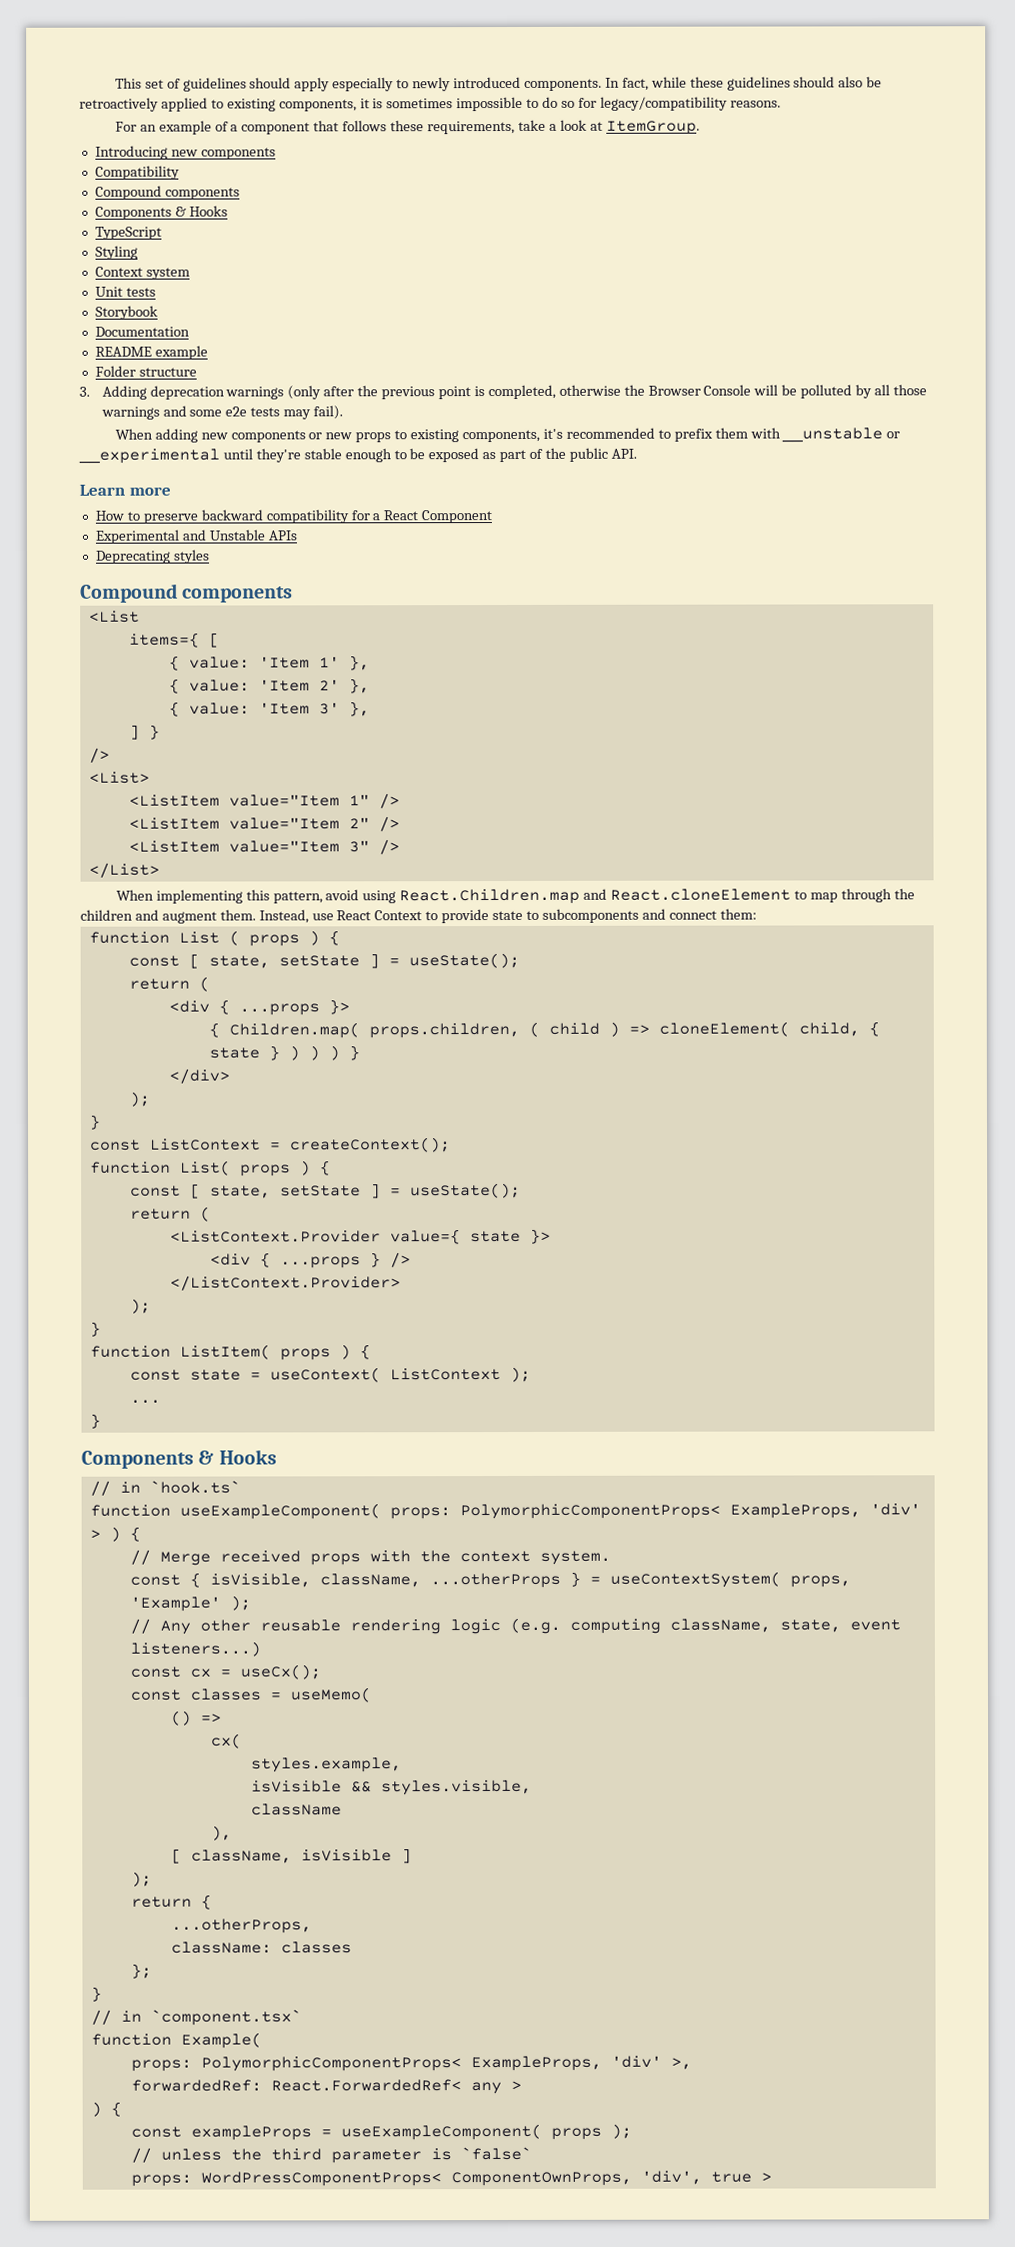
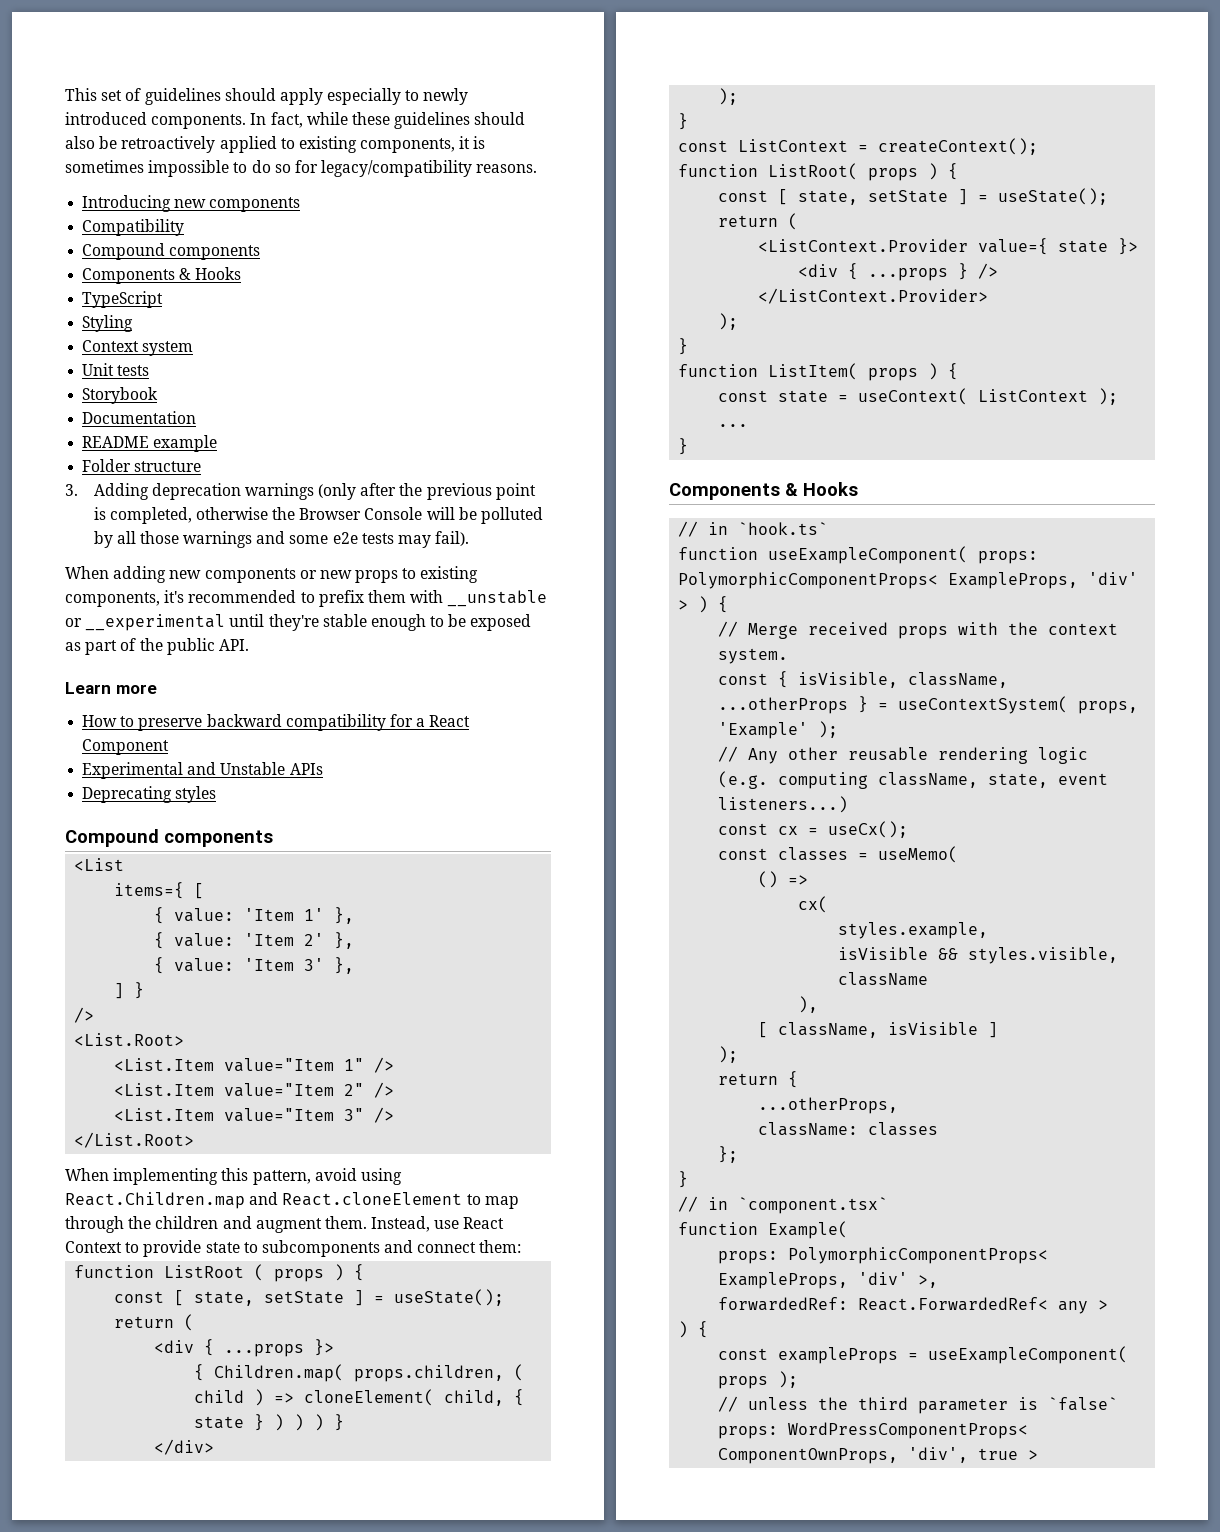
[114,119,700,135] // For an example of a component that follows these requirements, take a look at ItemGroup. -> (538, 168) none
[88,771,150,784] [128,794,220,807] <List> // <ListItem -> [74,1033,185,1046] [114,1058,215,1071] <List.Root> // <List.Item
[128,817,220,830] <ListItem -> [114,1083,215,1096] <List.Item
[128,840,220,853] <ListItem -> [114,1108,215,1121] <List.Item
[88,862,160,878] </List> -> [74,1132,195,1148] </List.Root>
[178,931,220,944] List -> [164,1265,245,1278] ListRoot
[179,1160,231,1176] List( -> [768,163,859,180] ListRoot(

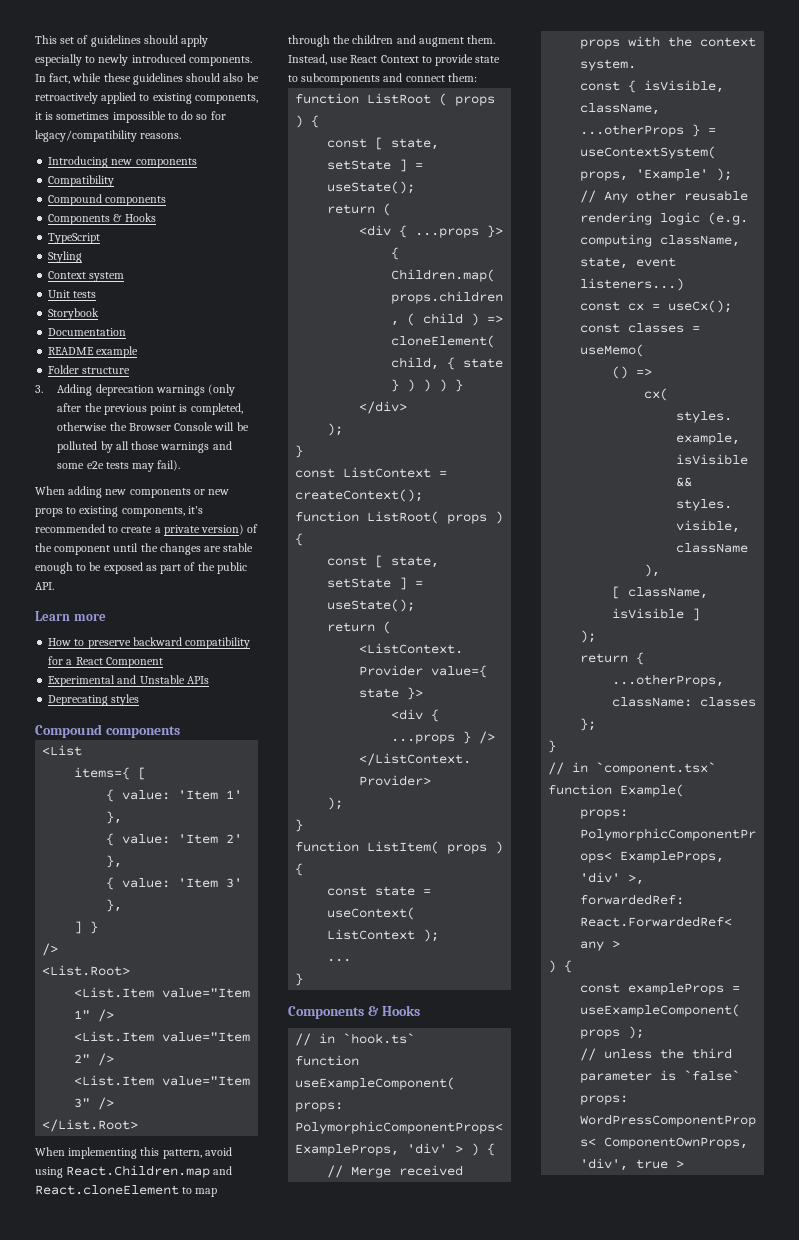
[318,590,548,607] [65,614,319,631] prefix them with __unstable or __experimental until they're -> [121,524,259,536] [35,543,222,555] create a private version) of the component until the changes are

